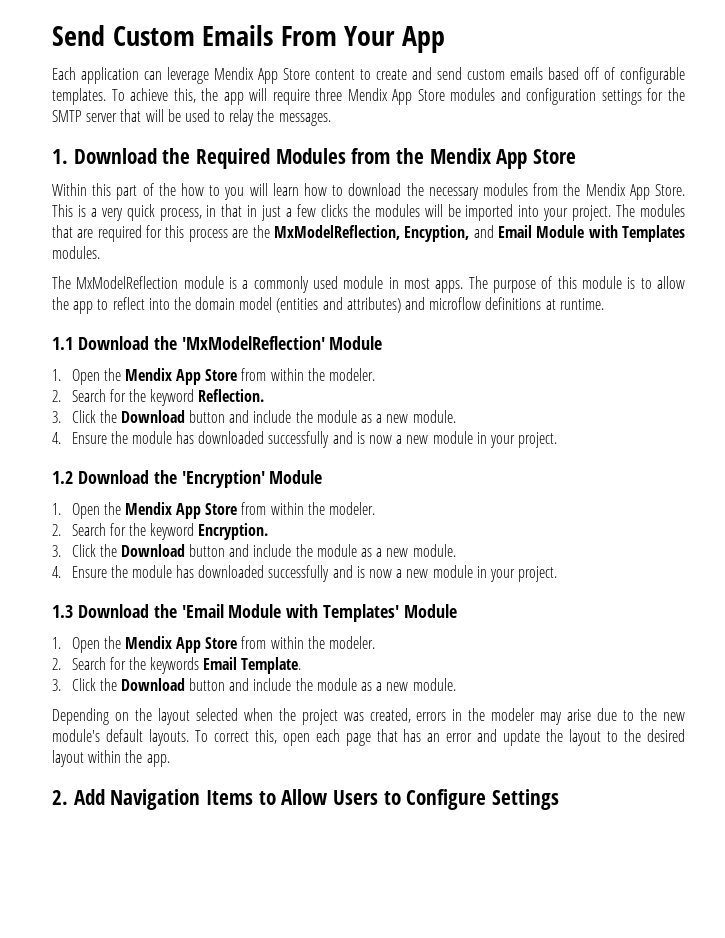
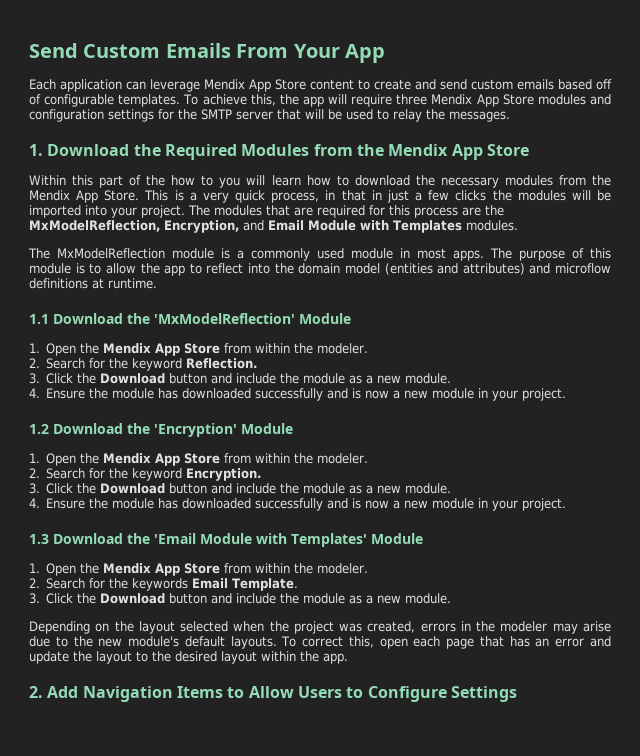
[404,225,470,242] Encyption, -> [164,220,239,233] Encryption,

